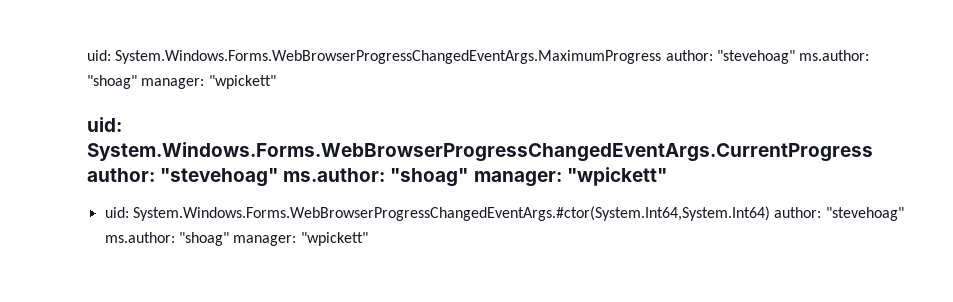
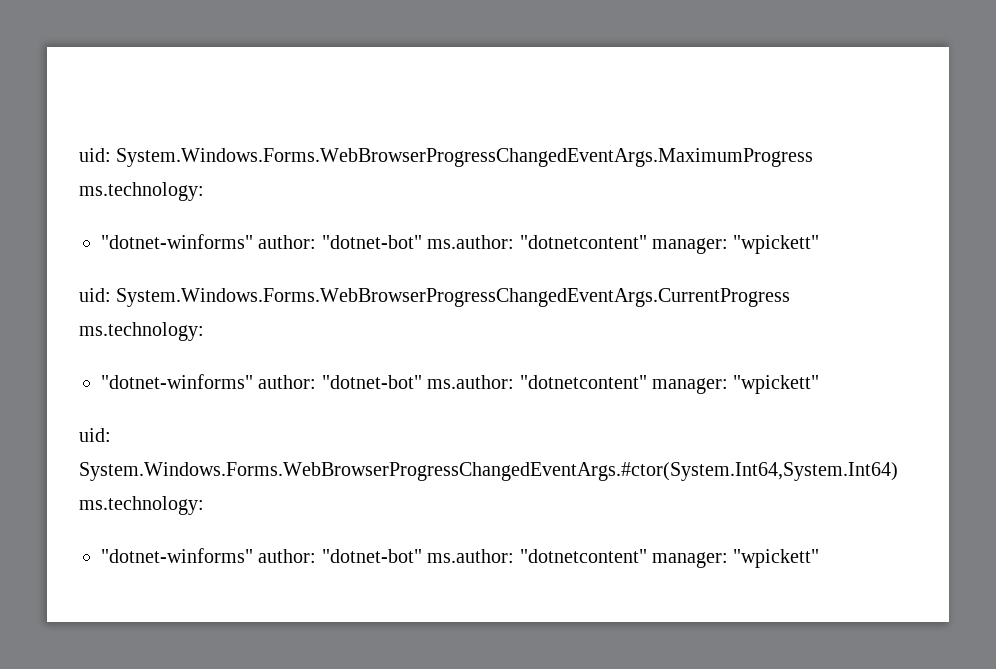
[665,50,870,64] [87,75,276,89] [87,117,122,132] [87,142,873,162] [87,167,667,187] [104,206,904,221] [104,232,229,246] author: "stevehoag" ms.author: "shoag" manager: "wpickett" // uid: System.Windows.Forms.WebBrowserProgressChangedEventArgs.CurrentProgress author: "stevehoag" ms.author: "shoag" manager: "wpickett" // uid: System.Windows.Forms.WebBrowserProgressChangedEventArgs.#ctor(System.Int64,System.Int64) author: "stevehoag" ms.author: "shoag" -> [79,182,204,201] [101,234,820,254] [79,288,791,307] [79,322,204,341] [101,374,820,394] [79,428,111,442] [79,462,898,481] [79,496,204,515] [101,548,647,563] ms.technology: // "dotnet-winforms" author: "dotnet-bot" ms.author: "dotnetcontent" manager: "wpickett" // uid: System.Windows.Forms.WebBrowserProgressChangedEventArgs.CurrentProgress ms.technology: // "dotnet-winforms" author: "dotnet-bot" ms.author: "dotnetcontent" manager: "wpickett" // uid: System.Windows.Forms.WebBrowserProgressChangedEventArgs.#ctor(System.Int64,System.Int64) ms.technology: // "dotnet-winforms" author: "dotnet-bot" ms.author: "dotnetcontent"

